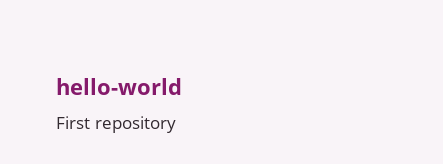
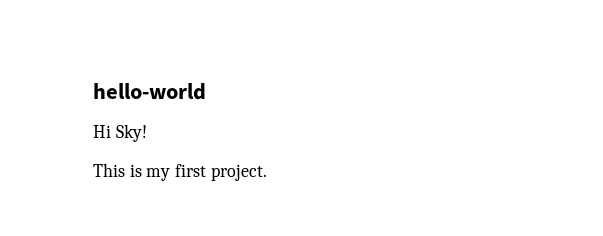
[56,116,176,133] First repository -> [93,124,147,142] [93,163,267,181] Hi Sky! // This is my first project.

